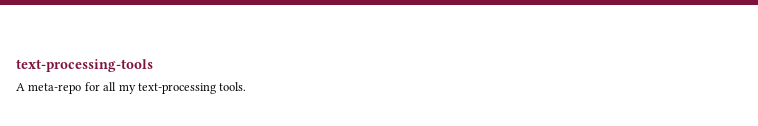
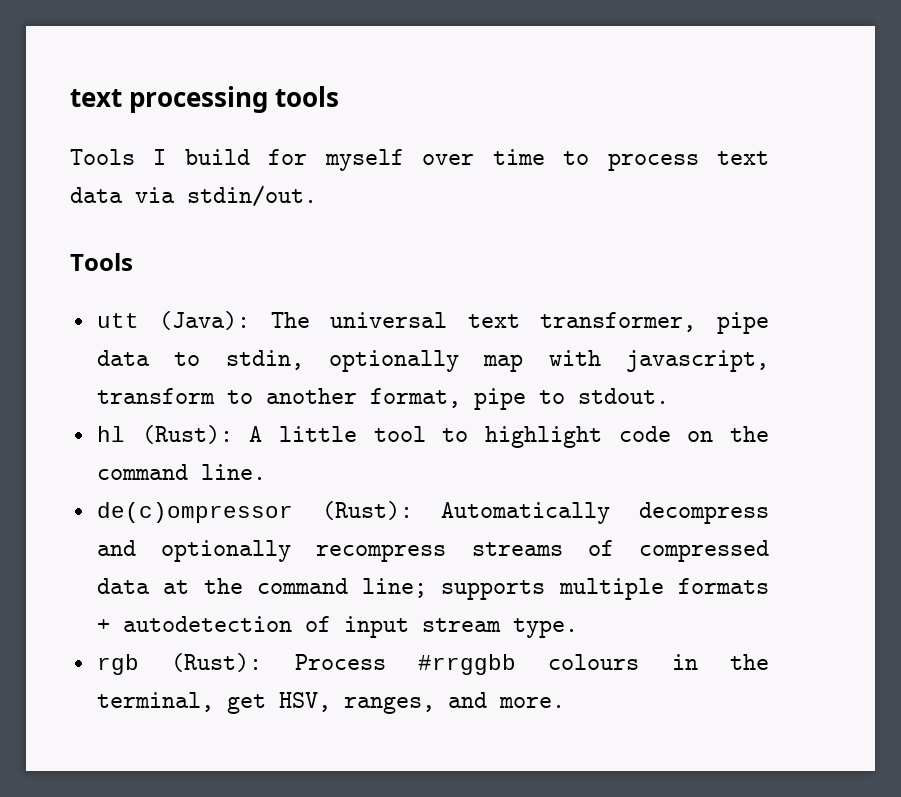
[16,59,153,72] [16,82,247,94] text-processing-tools // A meta-repo for all my text-processing tools. -> [70,86,340,113] [70,149,769,171] [70,185,317,207] [70,253,133,271] [96,311,769,334] [96,350,769,372] [96,388,669,410] [96,425,769,448] [96,464,266,480] [96,501,769,524] [96,540,769,562] [96,578,769,600] [96,616,578,638] [96,653,769,675] [96,692,565,714] text processing tools // Tools I build for myself over time to process text data via stdin/out. // Tools // utt (Java): The universal text transformer, pipe data to stdin, optionally map with javascript, transform to another format, pipe to stdout. // hl (Rust): A little tool to highlight code on the command line. // de(c)ompressor (Rust): Automatically decompress and optionally recompress streams of compressed data at the command line; supports multiple formats + autodetection of input stream type. // rgb (Rust): Process #rrggbb colours in the terminal, get HSV, ranges, and more.

